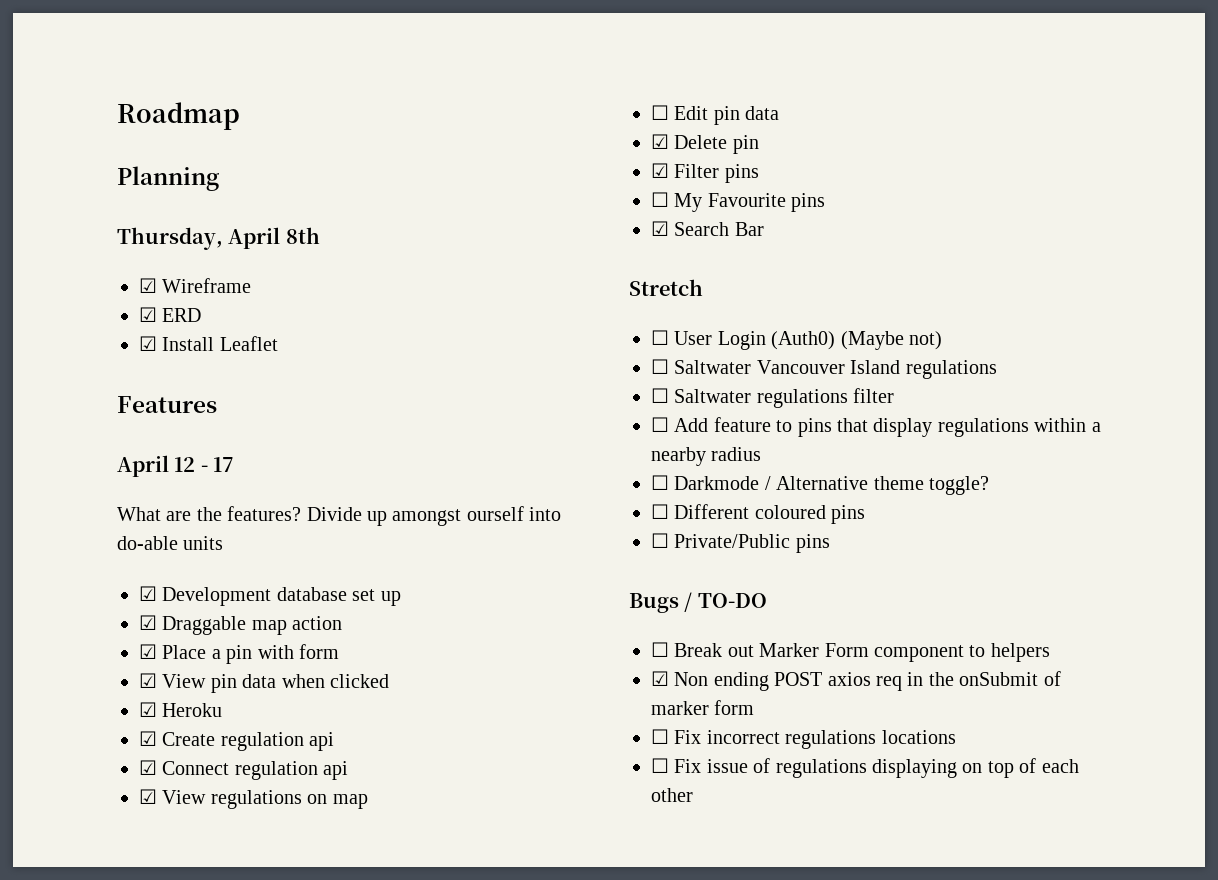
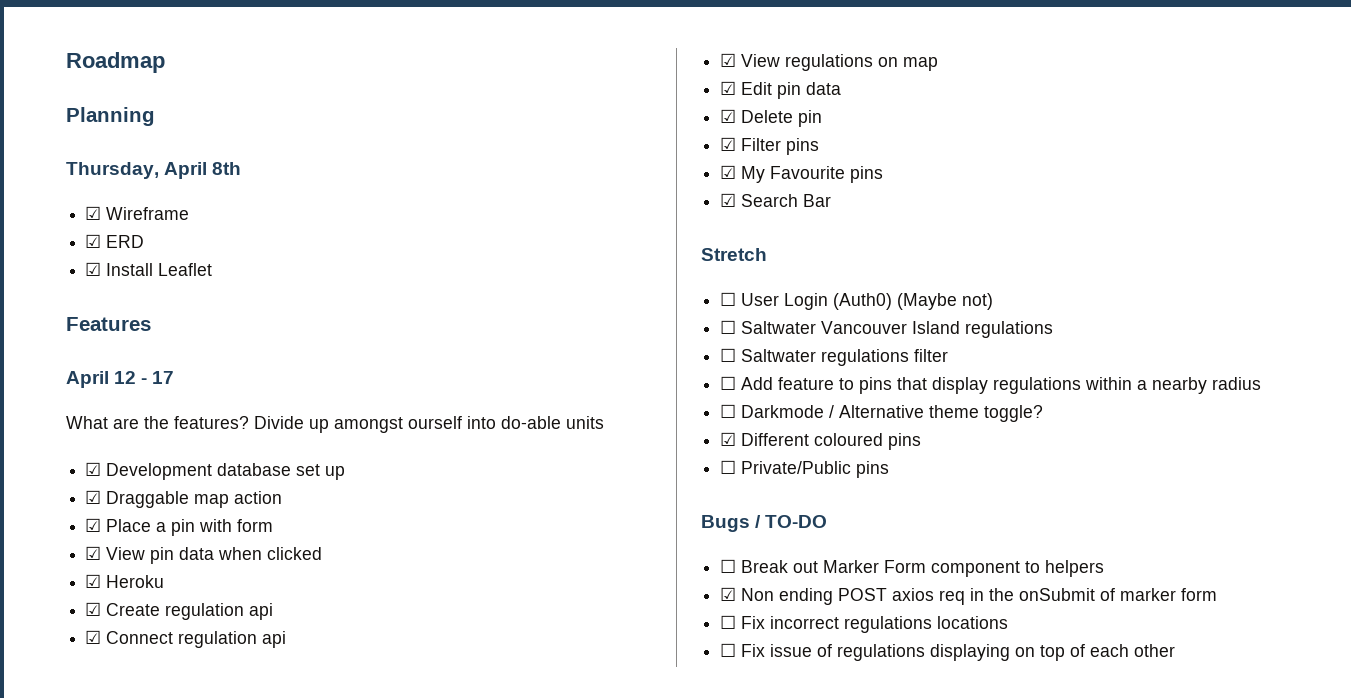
[651,105,669,120] ☐ -> [720,81,737,95] ☑
[651,192,669,207] ☐ -> [720,165,737,179] ☑
[651,504,669,519] ☐ -> [720,432,737,446] ☑

